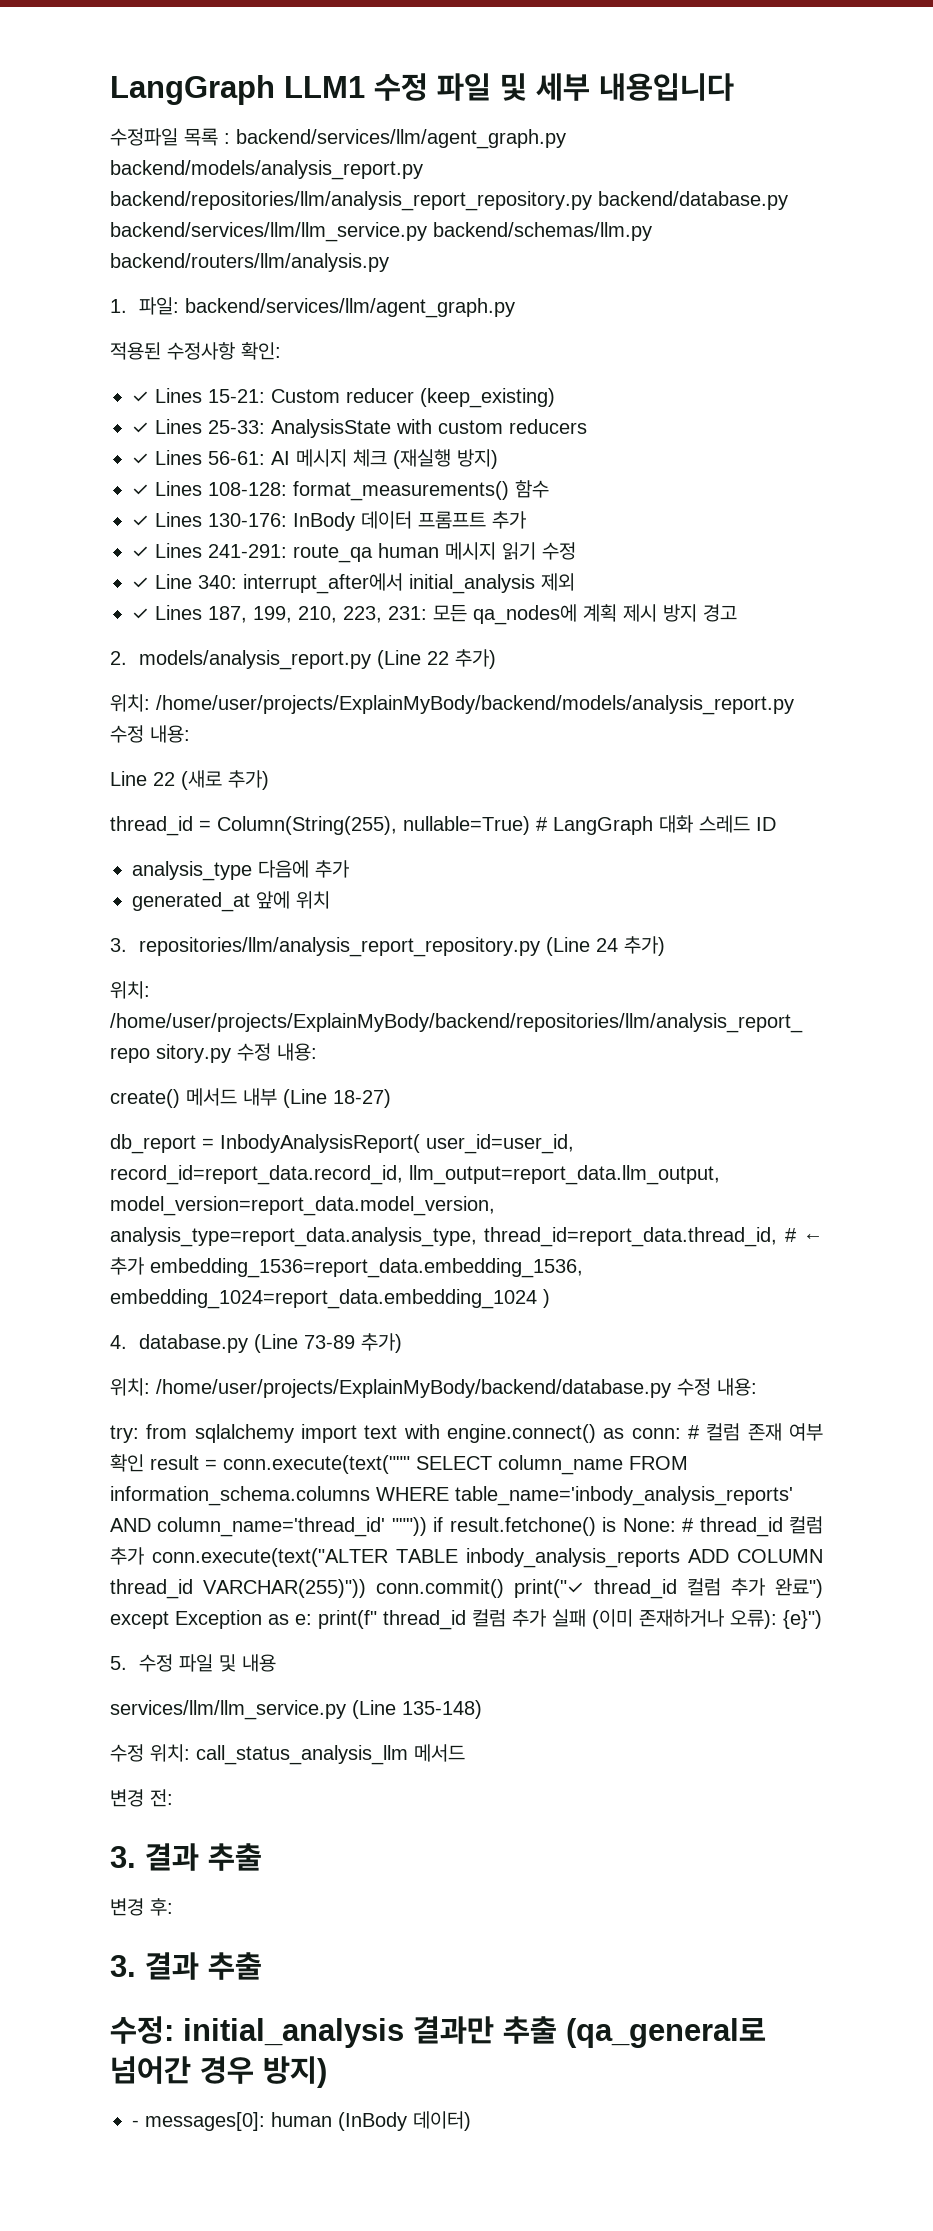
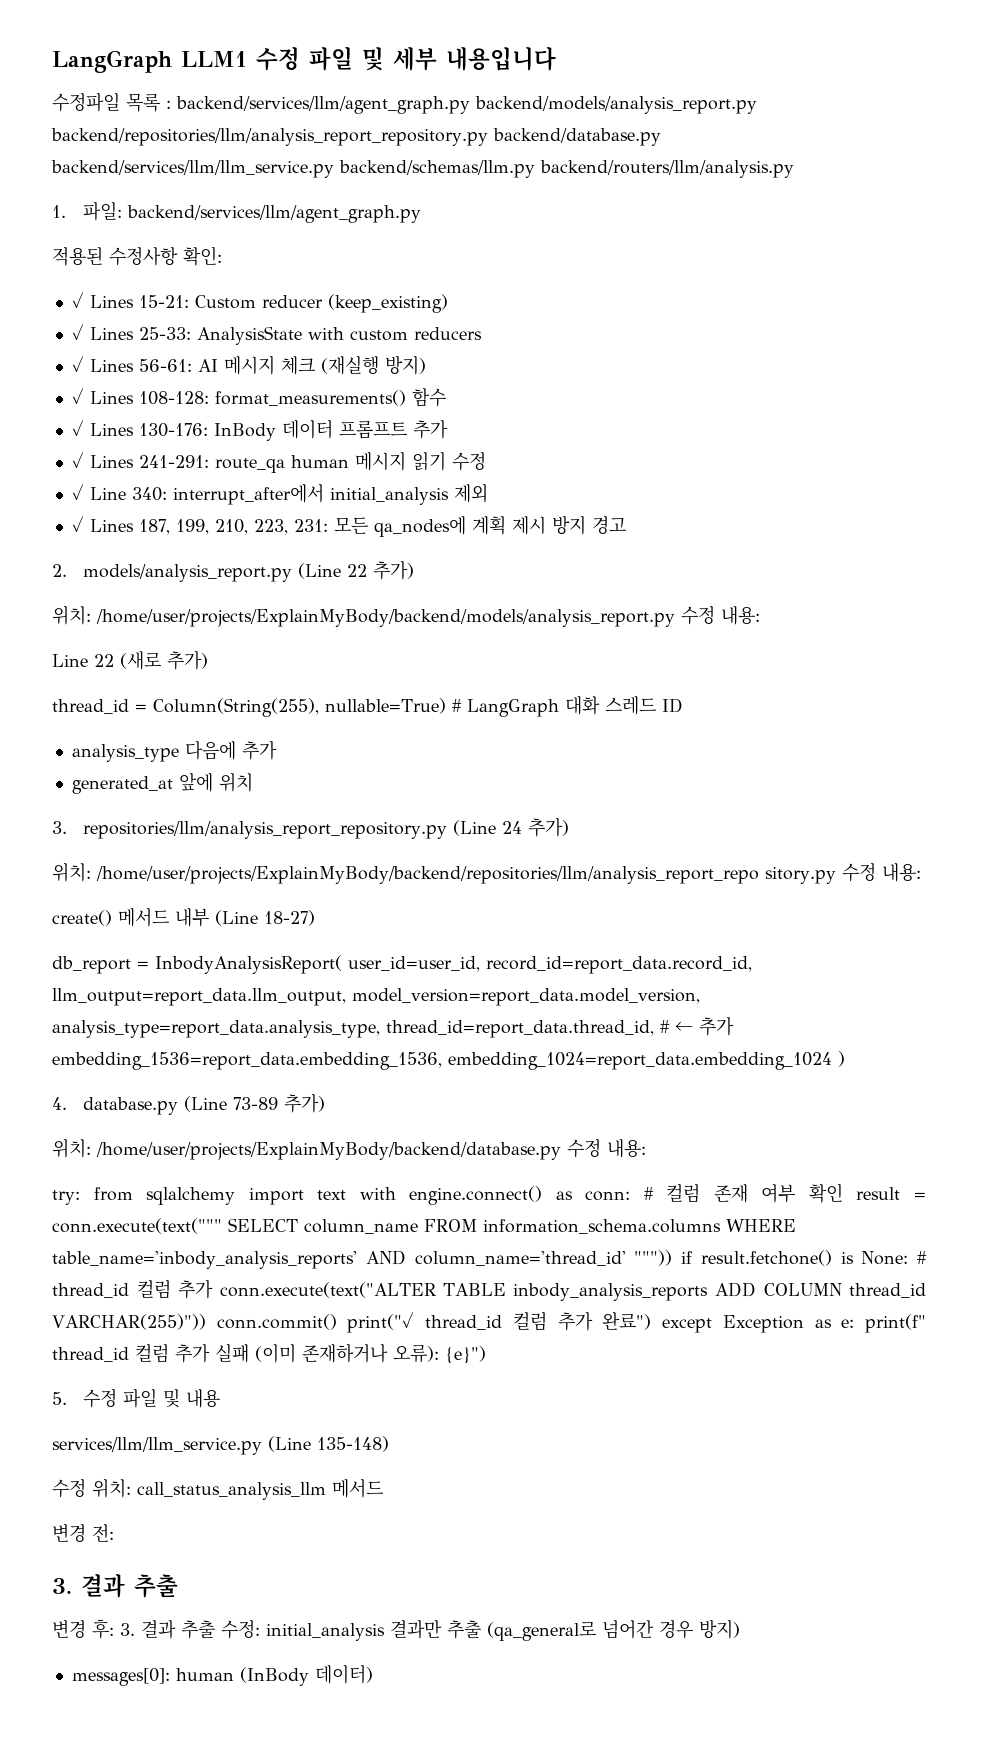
[110,1952,262,1980] // 3. 결과 추출 // -> [120,1620,215,1639] 3. 결과 추출
[132,2120,139,2127] - -> (740, 1629) none

